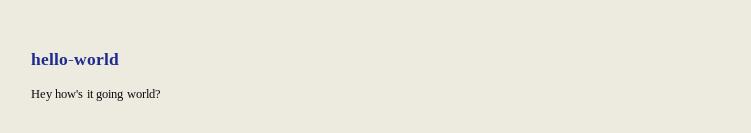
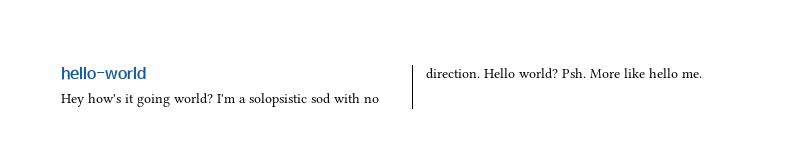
(161, 93) none -> [217,93,379,107] [426,68,702,79] I'm a solopsistic sod with no direction. Hello world? Psh. More like hello me.

